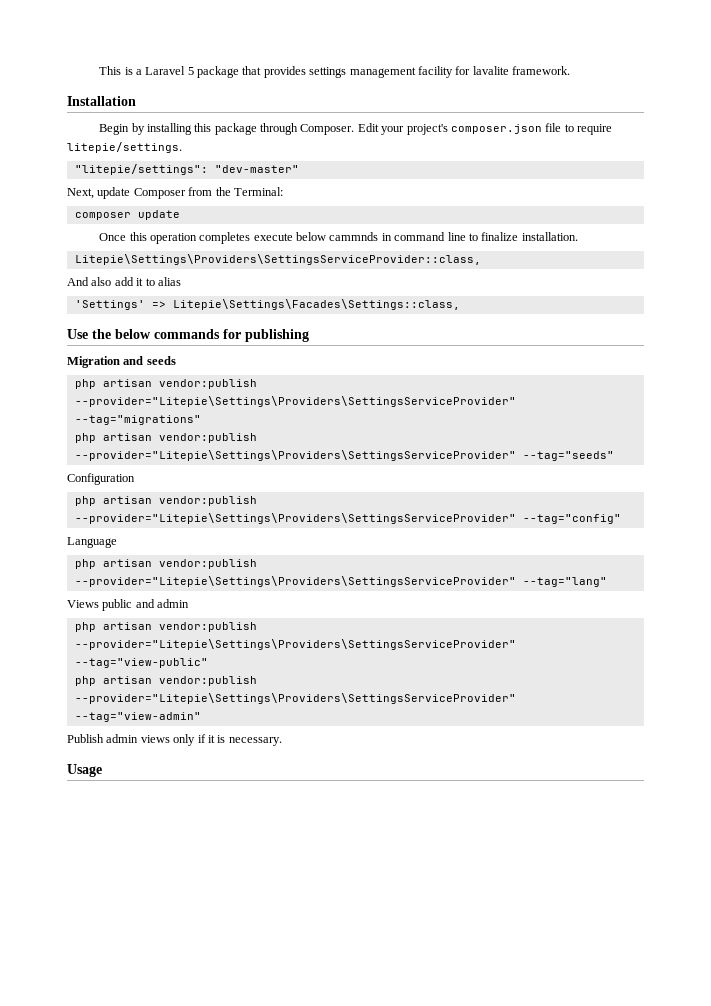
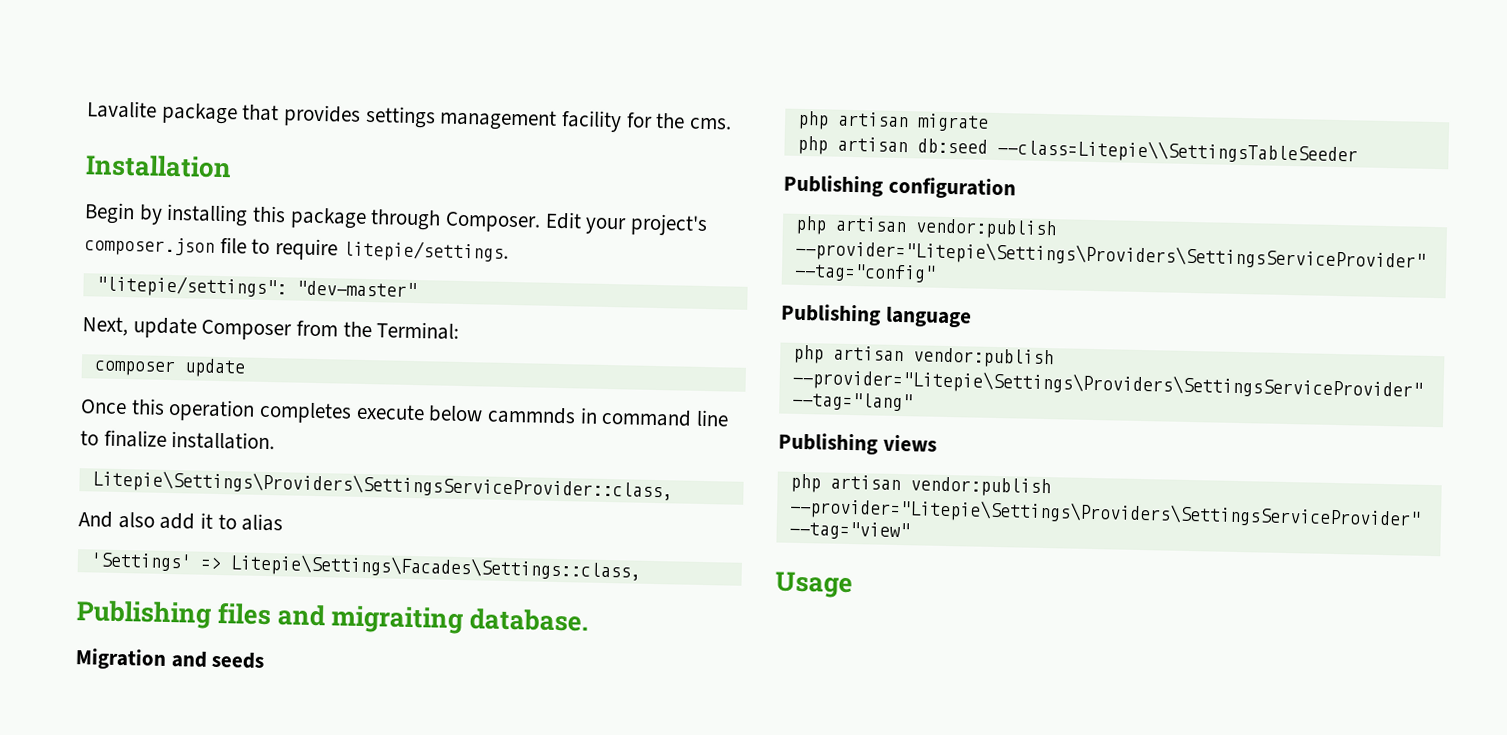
[99,66,194,75] This is a Laravel 5 -> [87,100,157,119] Lavalite
[472,66,571,75] lavalite framework. -> [655,112,733,130] the cms.
[67,329,309,342] Use the below commands for publishing -> [76,600,590,635] Publishing files and migraiting database.
[158,379,257,389] [74,396,516,407] [74,415,201,425] [74,433,257,443] [74,450,614,461] [67,473,135,485] vendor:publish --provider="Litepie\Settings\Providers\SettingsServiceProvider" --tag="migrations" // php artisan vendor:publish --provider="Litepie\Settings\Providers\SettingsServiceProvider" --tag="seeds" // Configuration -> [916,113,989,132] [796,135,1358,166] [783,174,1016,200] migrate // php artisan db:seed --class=Litepie\\SettingsTableSeeder // Publishing configuration
[67,537,117,548] Language -> [780,303,972,328] Publishing language
[67,599,190,611] [74,622,257,632] [74,639,516,650] [74,658,208,668] [74,676,257,686] [74,693,516,704] [74,712,201,722] [67,734,282,746] Views public and admin // php artisan vendor:publish --provider="Litepie\Settings\Providers\SettingsServiceProvider" --tag="view-public" // php artisan vendor:publish --provider="Litepie\Settings\Providers\SettingsServiceProvider" --tag="view-admin" // Publish admin views only if it is necessary. -> [778,432,937,455] [789,473,1051,498] [788,496,1421,530] [788,520,910,541] Publishing views // php artisan vendor:publish --provider="Litepie\Settings\Providers\SettingsServiceProvider" --tag="view"

